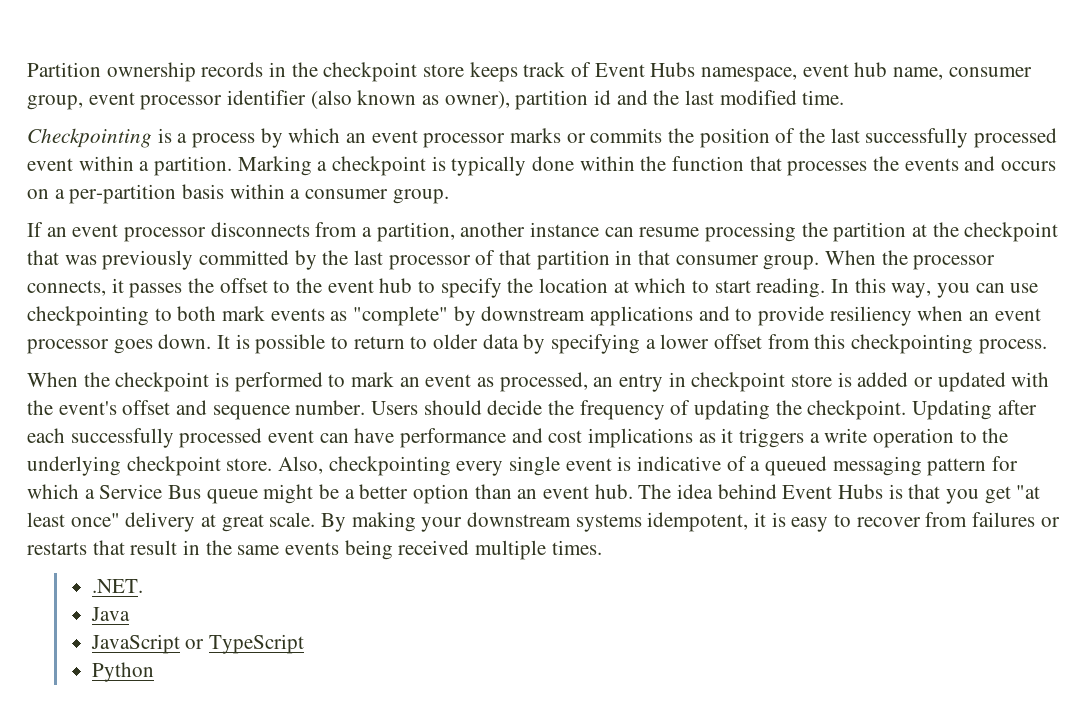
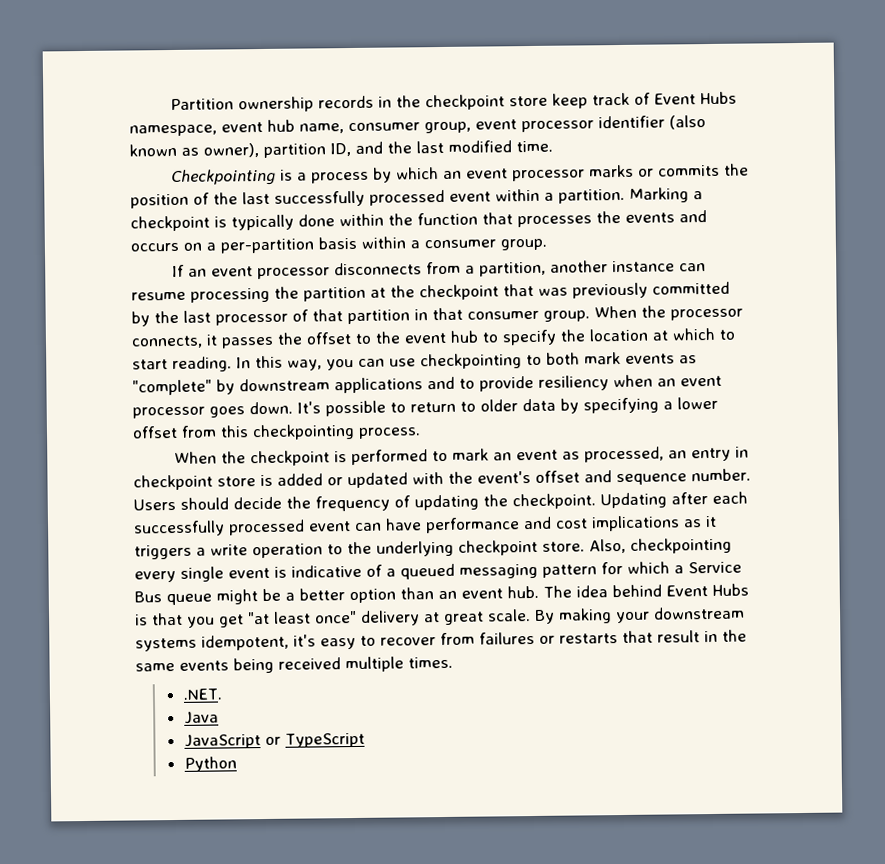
[469,62,518,82] keeps -> [551,93,588,109] keep
[594,90,612,105] id -> [330,143,351,157] ID,
[217,334,250,349] It is -> [297,401,321,414] It's
[754,512,786,527] it is -> [293,634,316,647] it's

